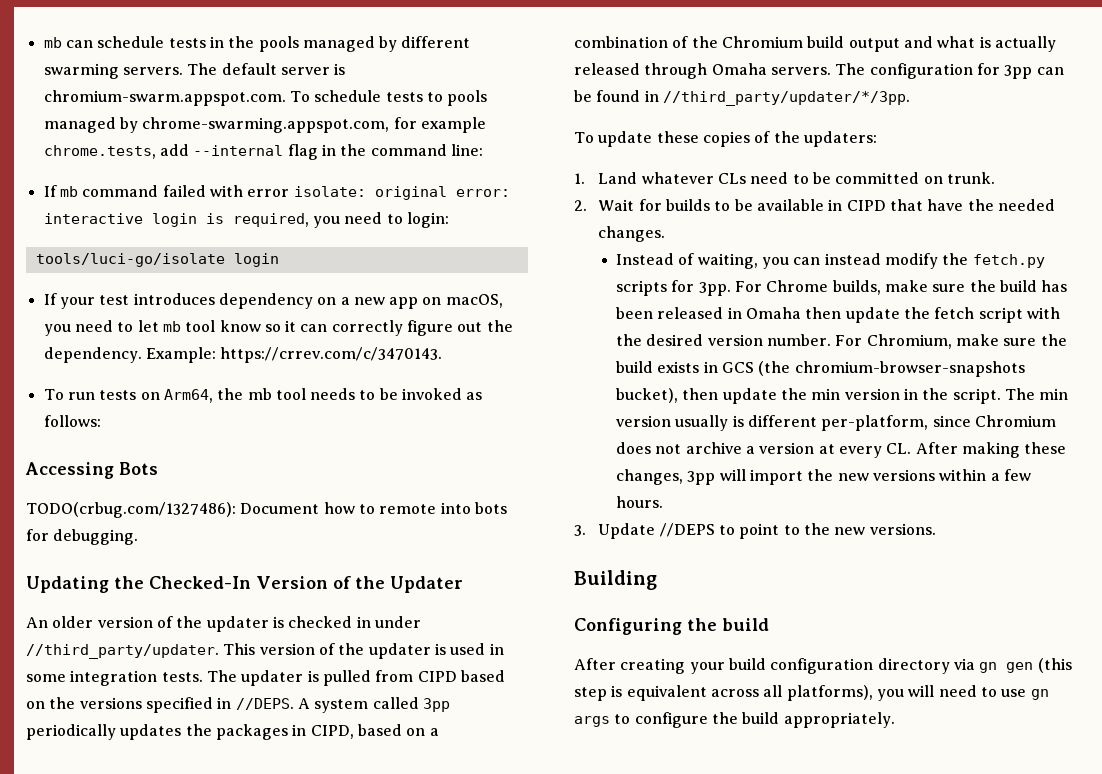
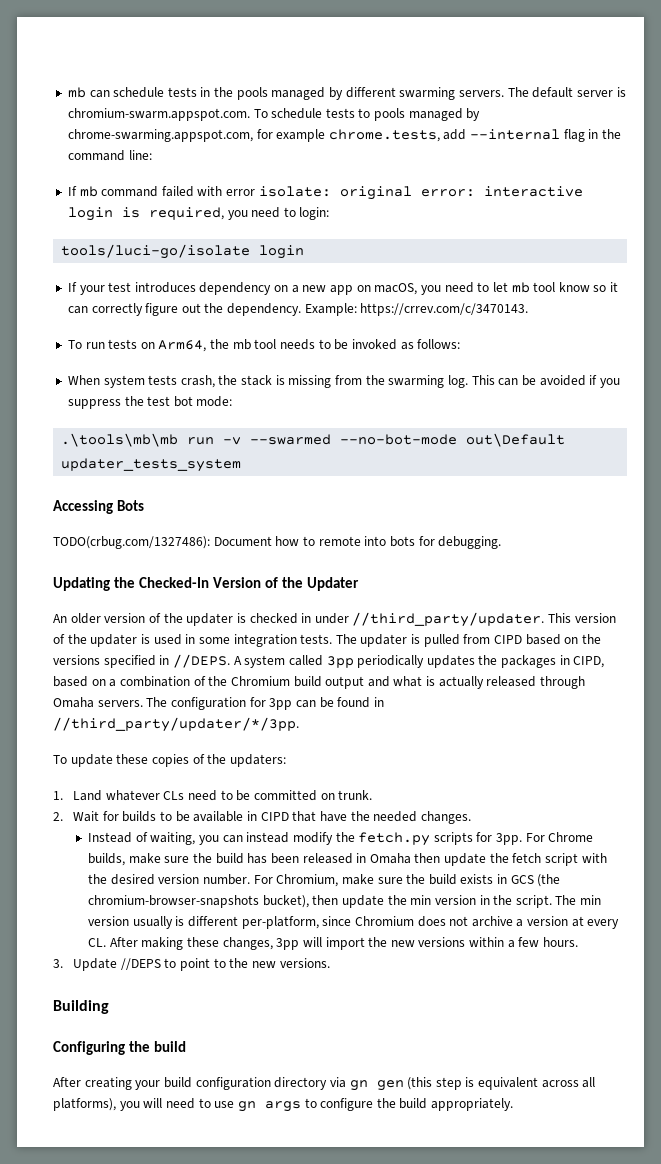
(101, 421) none -> [67,375,620,388] [67,396,233,409] [61,433,566,447] [61,458,242,472] // When system tests crash, the stack is missing from the swarming log. This can be avoided if you suppress the test bot mode: // .\tools\mb\mb run -v --swarmed --no-bot-mode out\Default updater_tests_system

